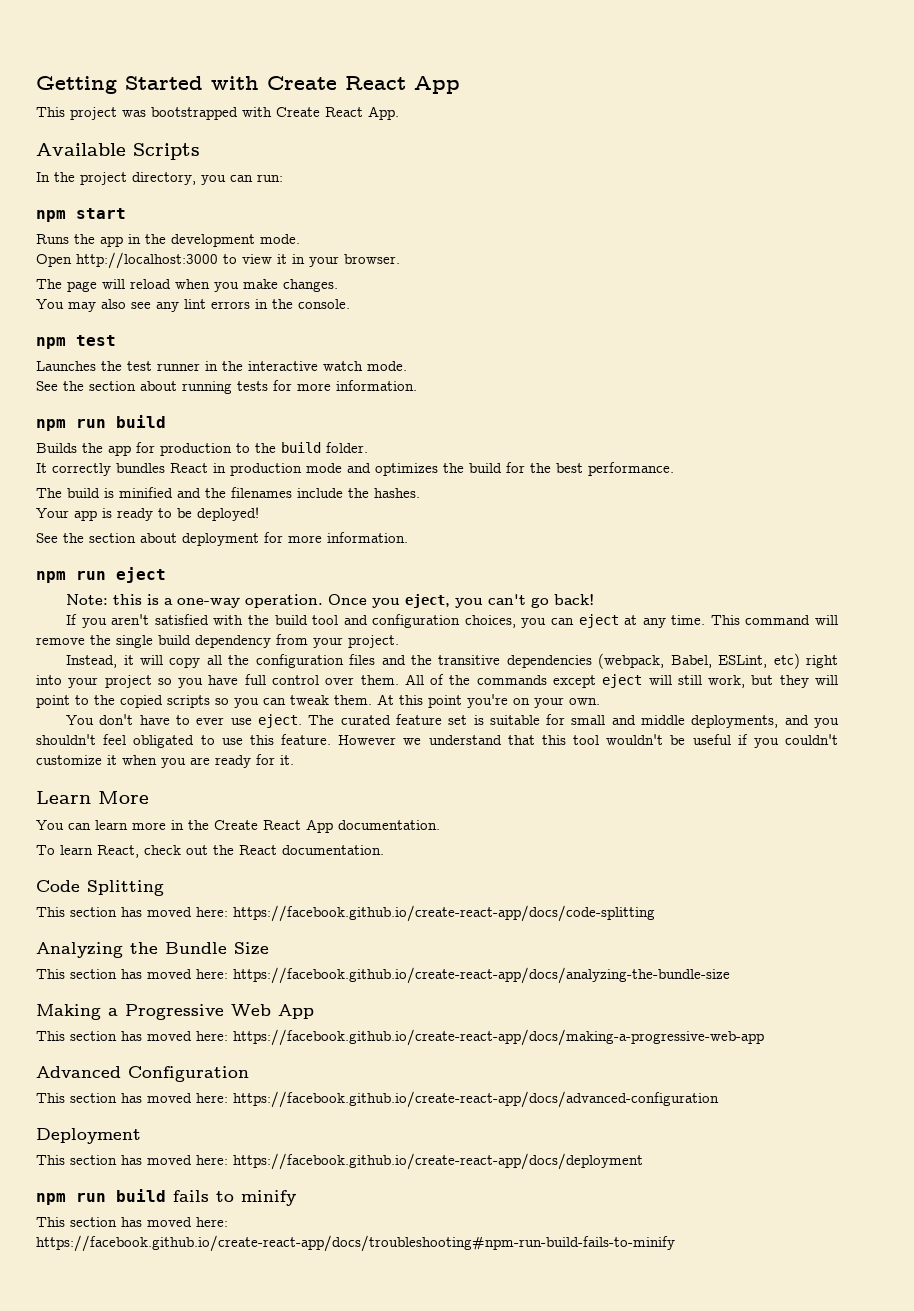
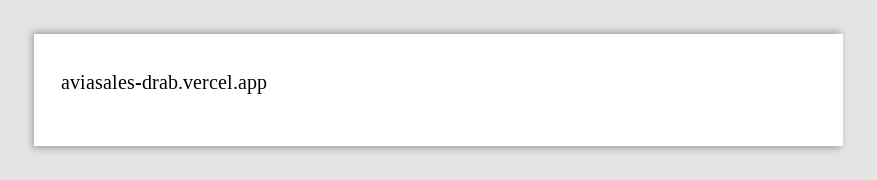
[36,76,460,94] [36,106,399,120] [36,143,200,160] [36,172,283,185] [36,208,126,222] [36,234,300,247] [36,252,400,269] [36,279,338,292] [36,299,350,312] [36,335,116,349] [36,361,407,371] [36,380,417,394] [36,415,166,431] [36,442,368,456] [36,462,674,476] [36,487,420,498] [36,507,259,521] [36,532,408,546] [36,567,166,583] [66,594,595,608] [66,614,839,628] [36,634,399,648] [66,653,838,669] [36,674,839,688] [36,694,600,708] [66,714,840,728] [36,734,838,748] [36,754,294,768] [36,791,149,804] [36,819,440,833] [36,845,384,858] [36,880,164,896] [36,905,655,922] [36,942,269,958] [36,967,730,984] [36,1004,314,1020] [36,1029,764,1046] [36,1066,249,1082] [36,1091,719,1108] [36,1128,141,1144] [36,1153,643,1170] [36,1189,296,1206] [36,1217,228,1227] [36,1235,675,1252] Getting Started with Create React App // This project was bootstrapped with Create React App. // Available Scripts // In the project directory, you can run: // npm start // Runs the app in the development mode. // Open http://localhost:3000 to view it in your browser. // The page will reload when you make changes. // You may also see any lint errors in the console. // npm test // Launches the test runner in the interactive watch mode. // See the section about running tests for more information. // npm run build // Builds the app for production to the build folder. // It correctly bundles React in production mode and optimizes the build for the best performance. // The build is minified and the filenames include the hashes. // Your app is ready to be deployed! // See the section about deployment for more information. // npm run eject // Note: this is a one-way operation. Once you eject, you can't go back! // If you aren't satisfied with the build tool and configuration choices, you can eject at any time. This command will remove the single build dependency from your project. // Instead, it will copy all the configuration files and the transitive dependencies (webpack, Babel, ESLint, etc) right into your project so you have full control over them. All of the commands except eject will still work, but they will point to the copied scripts so you can tweak them. At this point you're on your own. // You don't have to ever use eject. The curated feature set is suitable for small and middle deployments, and you shouldn't feel obligated to use this feature. However we understand that this tool wouldn't be useful if you couldn't customize it when you are ready for it. // Learn More // You can learn more in the Create React App documentation. // To learn React, check out the React documentation. // Code Splitting // This section has moved here: https://facebook.github.io/create-react-app/docs/code-splitting // Analyzing the Bundle Size // This section has moved here: https://facebook.github.io/create-react-app/docs/analyzing-the-bundle-size // Making a Progressive Web App // This section has moved here: https://facebook.github.io/create-react-app/docs/making-a-progressive-web-app // Advanced Configuration // This section has moved here: https://facebook.github.io/create-react-app/docs/advanced-configuration // Deployment // This section has moved here: https://facebook.github.io/create-react-app/docs/deployment // npm run build fails to minify // This section has moved here: https://facebook.github.io/create-react-app/docs/troubleshooting#npm-run-build-fails-to-minify -> [61,75,267,94] aviasales-drab.vercel.app

